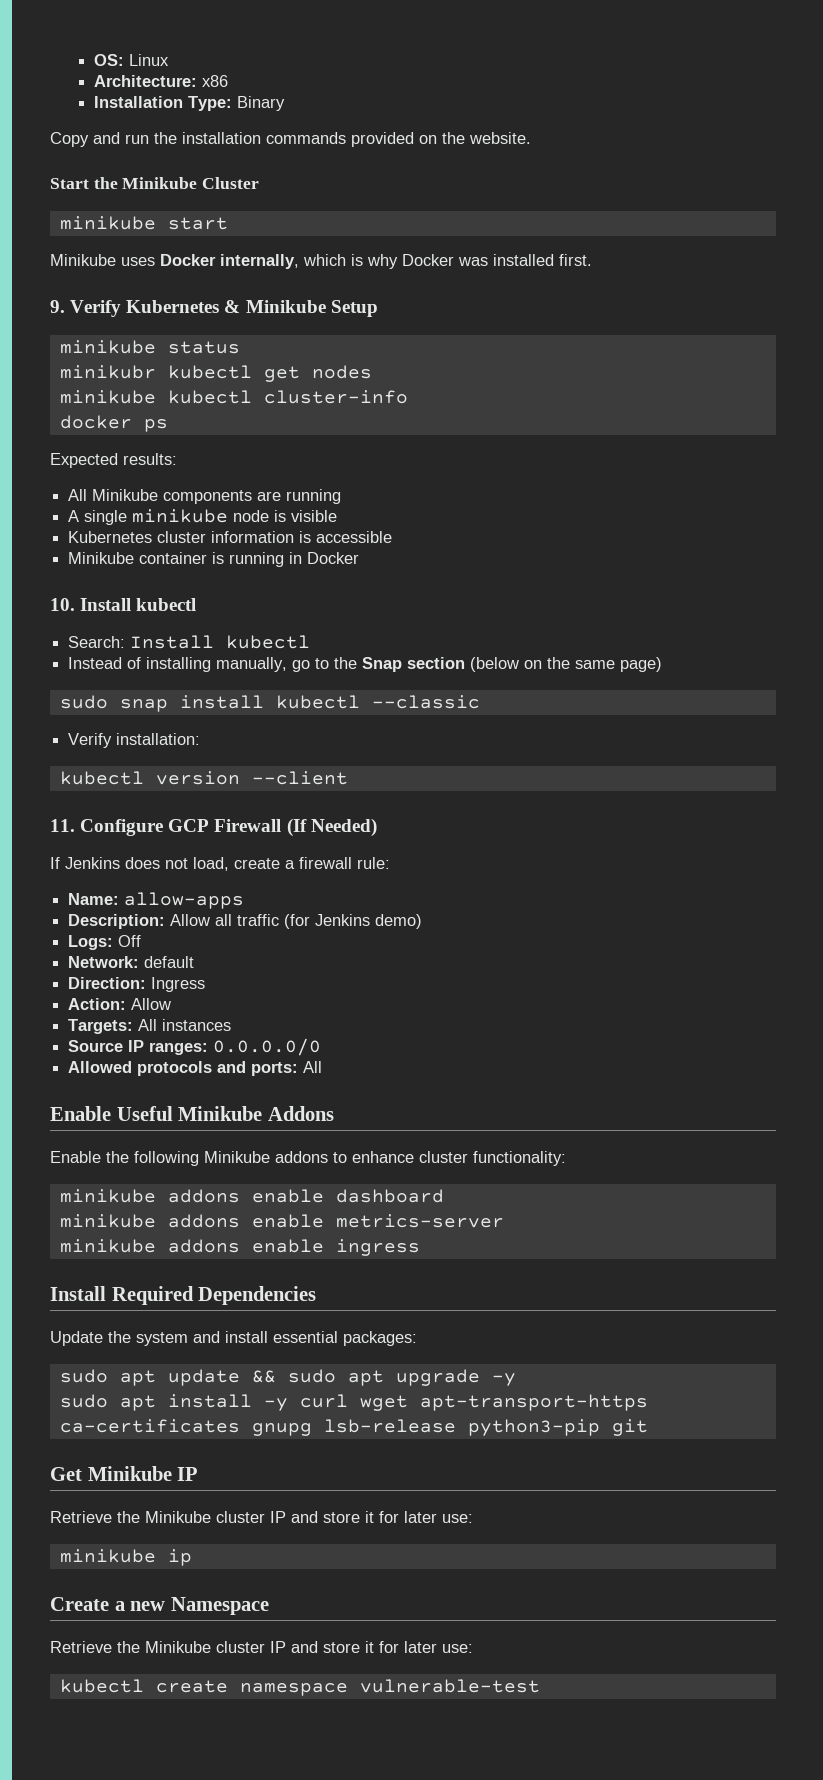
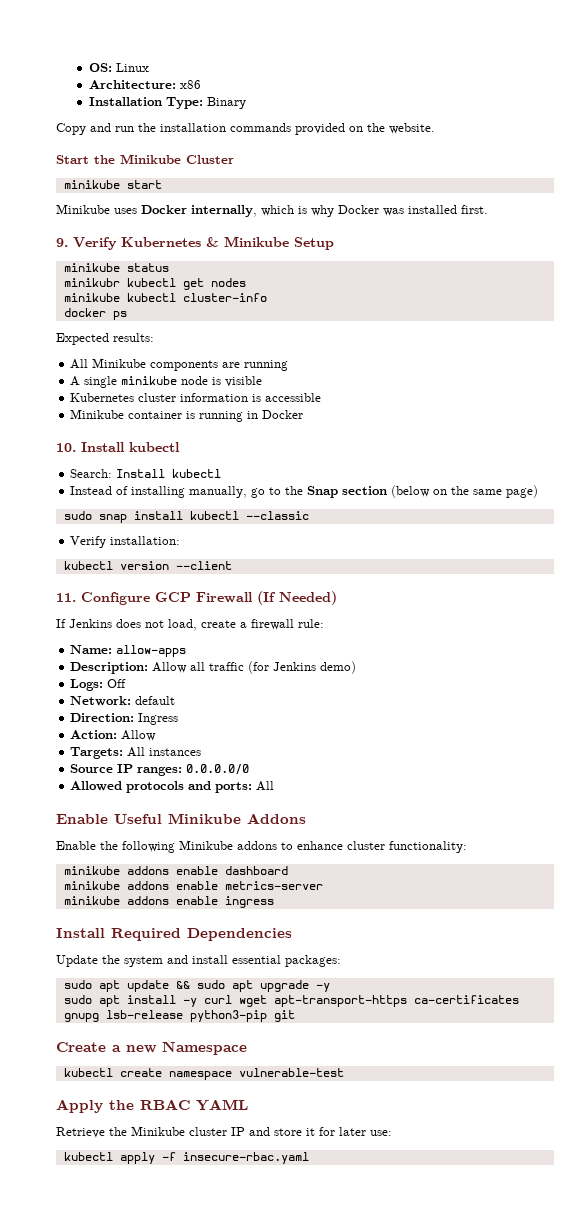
[50,1466,199,1481] [50,1511,473,1523] [59,1549,192,1566] [50,1597,269,1615] Get Minikube IP // Retrieve the Minikube cluster IP and store it for later use: // minikube ip // Create a new Namespace -> [56,1041,247,1055] [63,1068,344,1080] [56,1099,248,1113] Create a new Namespace // kubectl create namespace vulnerable-test // Apply the RBAC YAML
[155,1679,540,1696] create namespace vulnerable-test -> [119,1152,309,1164] apply -f insecure-rbac.yaml

